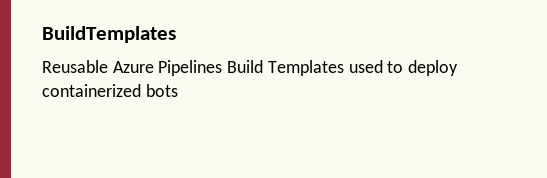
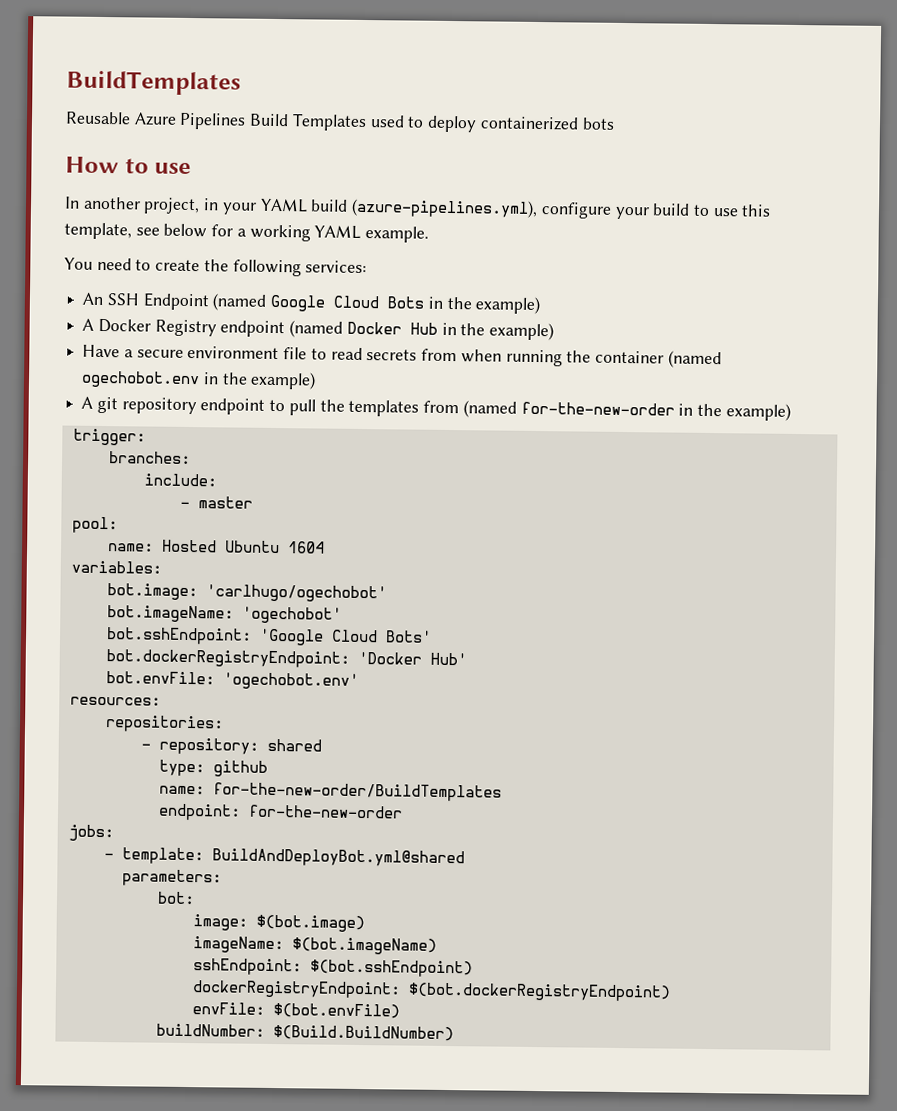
(178, 90) none -> [65,156,192,175] [64,196,772,220] [64,222,430,243] [64,257,368,277] [82,292,541,315] [82,318,555,341] [82,344,722,369] [81,370,317,390] [81,396,791,421] [72,428,146,446] [108,451,191,465] [143,473,217,487] [179,496,253,509] [71,516,118,534] [107,539,325,554] [70,560,162,574] [106,583,387,603] [106,605,342,624] [105,627,432,646] [105,649,467,668] [105,671,359,690] [69,696,161,706] [104,715,224,733] [140,737,322,755] [158,759,268,777] [158,782,502,802] [157,803,403,821] [67,824,114,842] [103,847,465,868] [121,869,222,887] [156,891,195,905] [192,914,365,933] [192,936,437,955] [192,958,473,978] [191,980,671,1002] [191,1002,400,1019] [155,1023,454,1042] // How to use // In another project, in your YAML build (azure-pipelines.yml), configure your build to use this template, see below for a working YAML example. // You need to create the following services: // An SSH Endpoint (named Google Cloud Bots in the example) // A Docker Registry endpoint (named Docker Hub in the example) // Have a secure environment file to read secrets from when running the container (named ogechobot.env in the example) // A git repository endpoint to pull the templates from (named for-the-new-order in the example) // trigger: // branches: // include: // - master // pool: // name: Hosted Ubuntu 1604 // variables: // bot.image: 'carlhugo/ogechobot' // bot.imageName: 'ogechobot' // bot.sshEndpoint: 'Google Cloud Bots' // bot.dockerRegistryEndpoint: 'Docker Hub' // bot.envFile: 'ogechobot.env' // resources: // repositories: // - repository: shared // type: github // name: for-the-new-order/BuildTemplates // endpoint: for-the-new-order // jobs: // - template: BuildAndDeployBot.yml@shared // parameters: // bot: // image: $(bot.image) // imageName: $(bot.imageName) // sshEndpoint: $(bot.sshEndpoint) // dockerRegistryEndpoint: $(bot.dockerRegistryEndpoint) // envFile: $(bot.envFile) // buildNumber: $(Build.BuildNumber)

